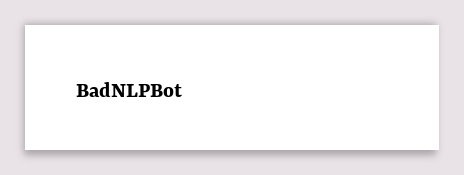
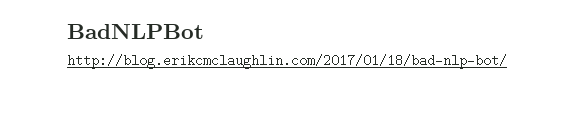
(182, 89) none -> [67,54,507,69] // http://blog.erikcmclaughlin.com/2017/01/18/bad-nlp-bot/

